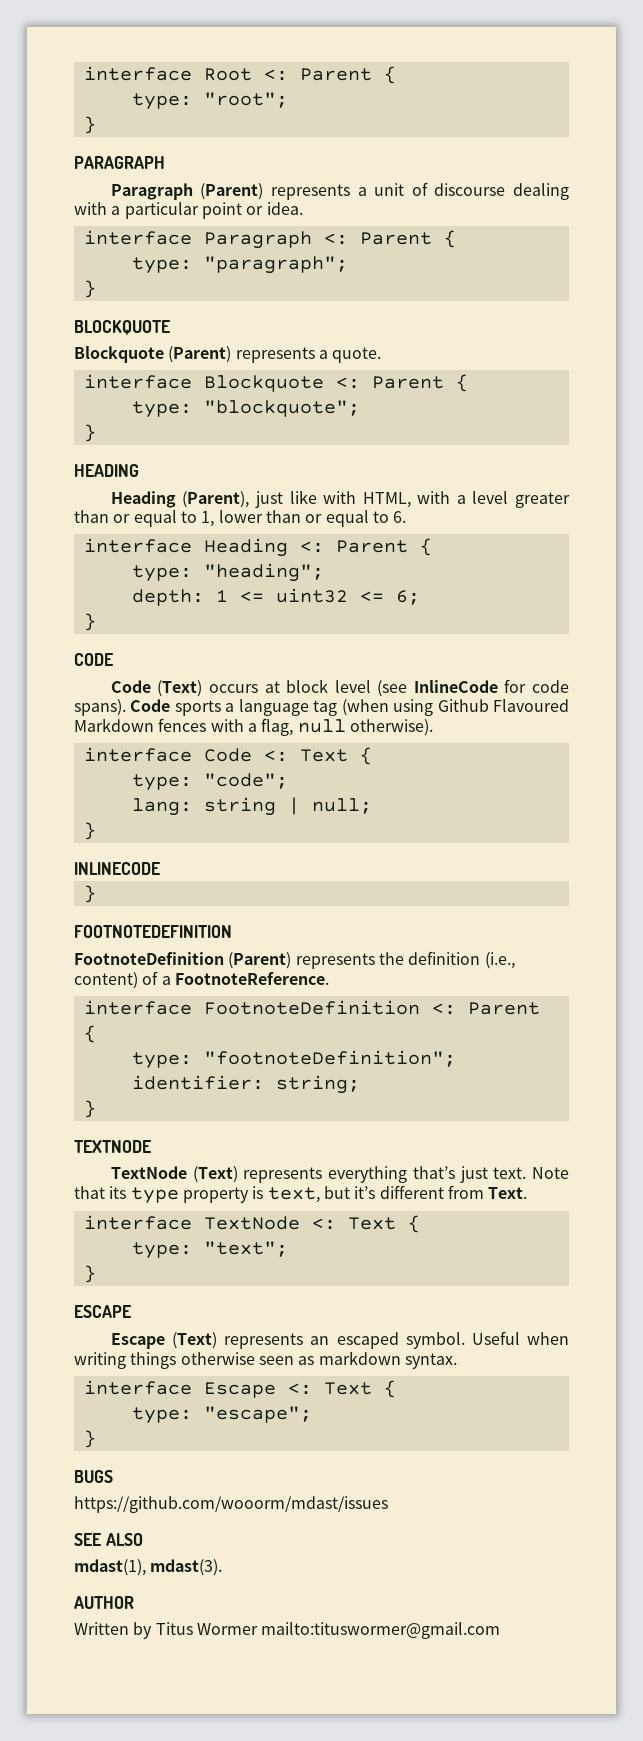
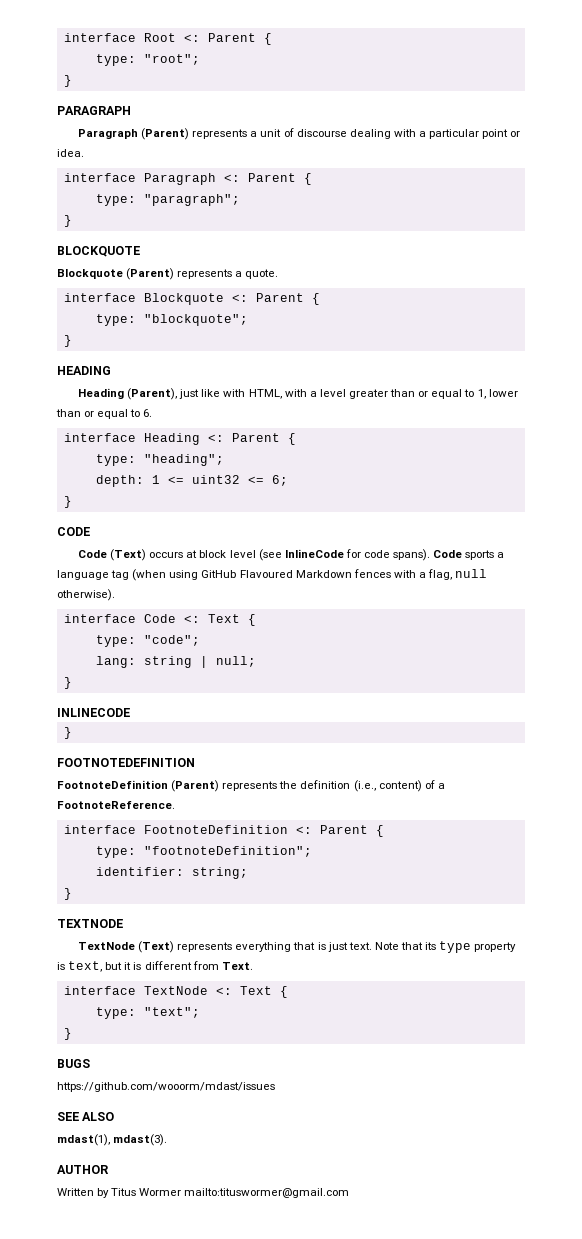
[437,699,489,712] Github -> [201,570,237,578] GitHub
[412,1166,455,1179] that’s -> [293,942,326,950] that is
[354,1186,376,1199] it’s -> [124,962,142,970] it is
[74,1305,131,1318] [110,1331,569,1349] [74,1351,457,1369] [83,1380,396,1398] [131,1406,312,1424] [83,1430,96,1448] // ESCAPE // Escape (Text) represents an escaped symbol. Useful when writing things otherwise seen as markdown syntax. // interface Escape <: Text { // type: "escape"; // } -> (72, 1034) none

